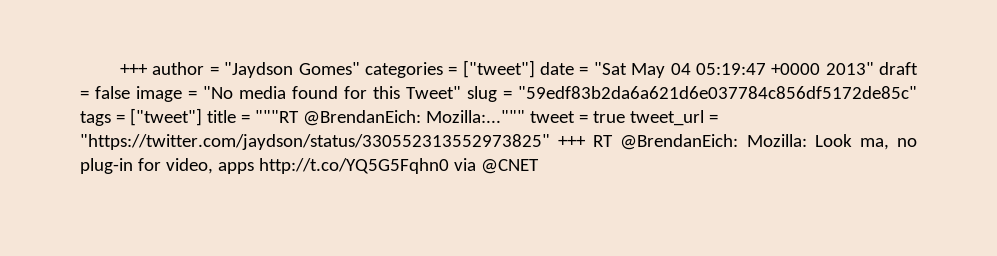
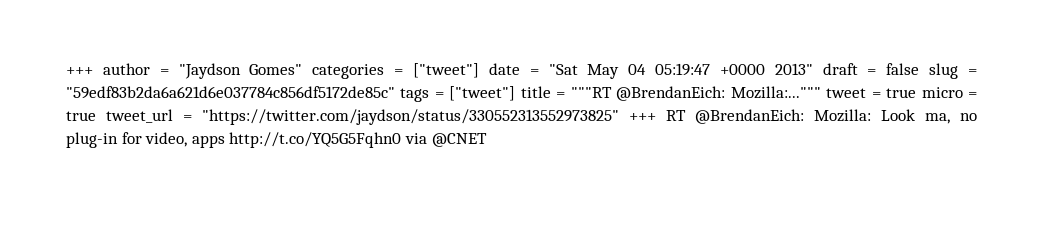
[136,86,461,102] image = "No media found for this Tweet" -> (920, 69) none
(625, 117) none -> [921,87,977,98] [66,111,96,121] micro = true

